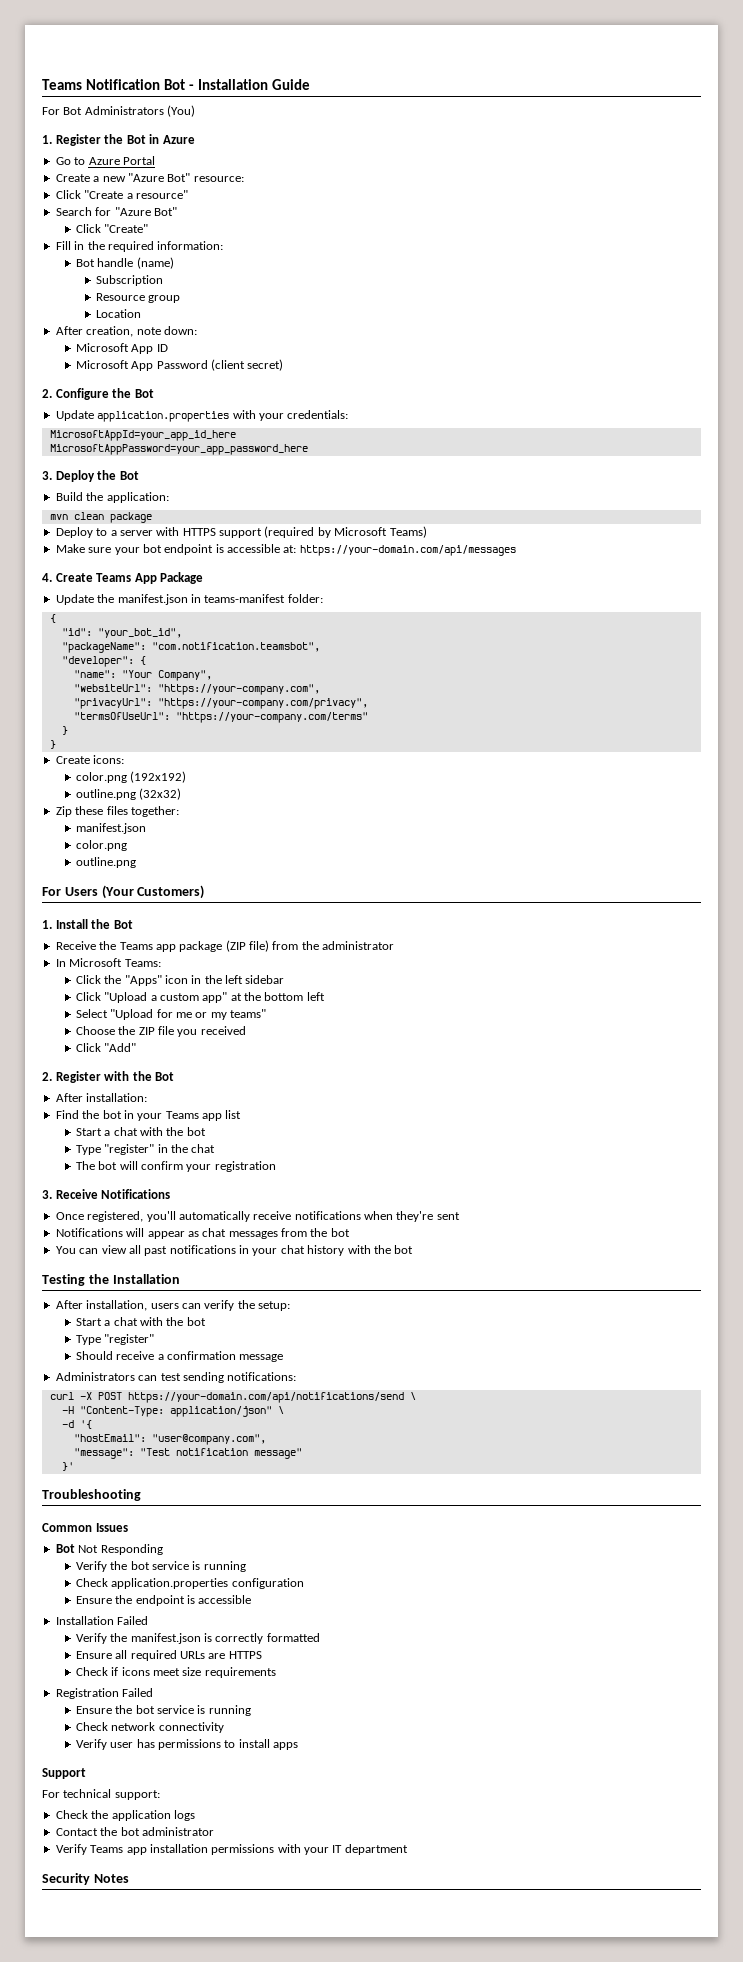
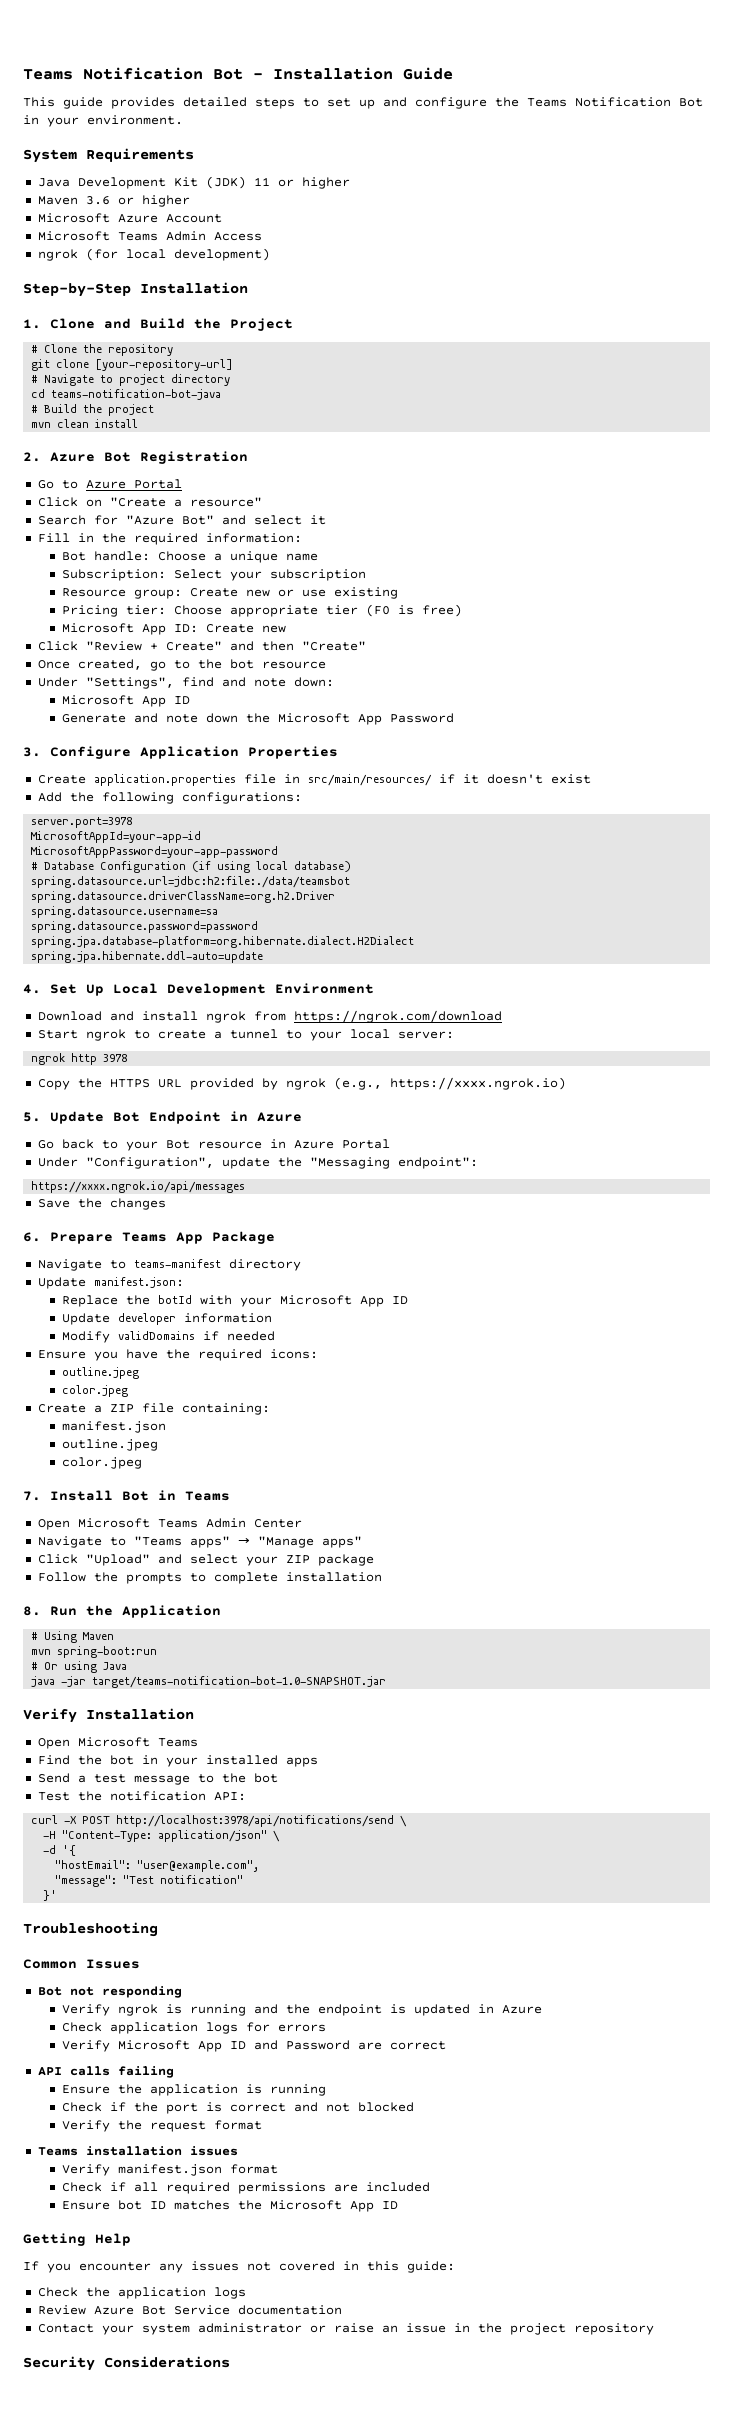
[42,105,196,117] [42,134,195,146] [55,156,155,165] [55,173,244,182] [55,190,81,199] For Bot Administrators (You) // 1. Register the Bot in Azure // Go to Azure Portal // Create a new "Azure Bot" resource: // Click -> [23,97,703,109] [23,115,183,127] [23,148,194,163] [37,176,350,189] [37,195,190,207] [37,213,222,223] [37,231,262,241] [37,248,270,261] [23,282,248,297] [23,318,293,331] [31,344,174,356] [31,359,234,371] [31,374,231,386] [31,389,222,400] [31,404,155,416] [31,419,139,428] [23,451,248,464] [37,479,182,489] [37,497,102,507] This guide provides detailed steps to set up and configure the Teams Notification Bot in your environment. // System Requirements // Java Development Kit (JDK) 11 or higher // Maven 3.6 or higher // Microsoft Azure Account // Microsoft Teams Admin Access // ngrok (for local development) // Step-by-Step Installation // 1. Clone and Build the Project // # Clone the repository // git clone [your-repository-url] // # Navigate to project directory // cd teams-notification-bot-java // # Build the project // mvn clean install // 2. Azure Bot Registration // Go to Azure Portal // Click on
[75,224,149,233] // Click "Create" -> [221,515,326,525] and select it
[97,257,174,269] [95,275,163,286] [95,293,181,303] [95,309,141,318] [55,326,134,337] handle (name) // Subscription // Resource group // Location // After creation, -> [93,551,318,563] [61,569,366,581] [61,587,398,599] [61,604,462,617] [61,623,286,635] [37,641,366,651] [37,659,326,671] [37,677,246,689] handle: Choose a unique name // Subscription: Select your subscription // Resource group: Create new or use existing // Pricing tier: Choose appropriate tier (F0 is free) // Microsoft App ID: Create new // Click "Review + Create" and then "Create" // Once created, go to the bot resource // Under "Settings", find and
[75,359,284,371] [42,388,154,400] [55,410,349,422] [49,430,236,441] [49,444,308,455] [42,470,139,482] [55,492,169,503] [49,512,152,523] [55,526,427,538] [55,544,516,556] [42,572,204,584] [55,594,323,605] [49,614,56,623] [61,628,182,638] [61,642,320,653] [61,656,146,667] [73,670,212,681] [73,684,320,695] [73,698,368,709] [73,712,368,723] [61,726,68,735] [49,740,56,749] [55,755,125,764] [75,771,187,783] [75,788,182,800] [55,806,179,817] [75,823,146,834] [75,840,127,851] [75,857,136,868] [42,885,205,899] [42,919,133,929] [55,940,395,952] [55,958,161,967] [75,975,285,986] [75,992,325,1003] [75,1009,267,1020] [75,1026,246,1037] [75,1043,137,1052] [42,1071,175,1083] [55,1093,148,1102] Microsoft App Password (client secret) // 2. Configure the Bot // Update application.properties with your credentials: // MicrosoftAppId=your_app_id_here // MicrosoftAppPassword=your_app_password_here // 3. Deploy the Bot // Build the application: // mvn clean package // Deploy to a server with HTTPS support (required by Microsoft Teams) // Make sure your bot endpoint is accessible at: https://your-domain.com/api/messages // 4. Create Teams App Package // Update the manifest.json in teams-manifest folder: // { // "id": "your_bot_id", // "packageName": "com.notification.teamsbot", // "developer": { // "name": "Your Company", // "websiteUrl": "https://your-company.com", // "privacyUrl": "https://your-company.com/privacy", // "termsOfUseUrl": "https://your-company.com/terms" // } // } // Create icons: // color.png (192x192) // outline.png (32x32) // Zip these files together: // manifest.json // color.png // outline.png // For Users (Your Customers) // 1. Install the Bot // Receive the Teams app package (ZIP file) from the administrator // In Microsoft Teams: // Click the "Apps" icon in the left sidebar // Click "Upload a custom app" at the bottom left // Select "Upload for me or my teams" // Choose the ZIP file you received // Click "Add" // 2. Register with the Bot // After installation: -> [61,713,454,725] [23,746,338,759] [37,774,591,786] [37,792,302,804] [31,817,133,828] [31,831,202,843] [31,846,279,858] [31,861,352,873] [31,876,351,888] [31,891,336,903] [31,906,219,918] [31,921,259,933] [31,936,415,948] [31,951,264,963] [23,983,374,996] [37,1010,502,1023] [37,1029,454,1041] [31,1053,128,1065] [37,1077,566,1090] [23,1111,302,1124] [37,1139,390,1151] [37,1157,478,1169] [31,1181,246,1193] [37,1198,166,1210] [23,1231,275,1244] [37,1259,301,1271] [37,1277,184,1289] [61,1295,408,1307] [61,1313,272,1325] [61,1331,275,1343] [37,1349,318,1361] [61,1367,139,1379] [61,1385,128,1397] [37,1403,270,1415] [61,1421,166,1433] [61,1439,158,1451] [61,1457,142,1469] [23,1490,230,1501] [37,1518,302,1530] [37,1536,362,1548] [37,1554,374,1566] [37,1572,382,1584] [23,1605,221,1618] [31,1631,115,1643] [31,1646,158,1658] [31,1661,128,1673] [31,1676,387,1688] [23,1708,194,1723] [37,1737,198,1749] Generate and note down the Microsoft App Password // 3. Configure Application Properties // Create application.properties file in src/main/resources/ if it doesn't exist // Add the following configurations: // server.port=3978 // MicrosoftAppId=your-app-id // MicrosoftAppPassword=your-app-password // # Database Configuration (if using local database) // spring.datasource.url=jdbc:h2:file:./data/teamsbot // spring.datasource.driverClassName=org.h2.Driver // spring.datasource.username=sa // spring.datasource.password=password // spring.jpa.database-platform=org.hibernate.dialect.H2Dialect // spring.jpa.hibernate.ddl-auto=update // 4. Set Up Local Development Environment // Download and install ngrok from https://ngrok.com/download // Start ngrok to create a tunnel to your local server: // ngrok http 3978 // Copy the HTTPS URL provided by ngrok (e.g., https://xxxx.ngrok.io) // 5. Update Bot Endpoint in Azure // Go back to your Bot resource in Azure Portal // Under "Configuration", update the "Messaging endpoint": // https://xxxx.ngrok.io/api/messages // Save the changes // 6. Prepare Teams App Package // Navigate to teams-manifest directory // Update manifest.json: // Replace the botId with your Microsoft App ID // Update developer information // Modify validDomains if needed // Ensure you have the required icons: // outline.jpeg // color.jpeg // Create a ZIP file containing: // manifest.json // outline.jpeg // color.jpeg // 7. Install Bot in Teams // Open Microsoft Teams Admin Center // Navigate to "Teams apps" → "Manage apps" // Click "Upload" and select your ZIP package // Follow the prompts to complete installation // 8. Run the Application // # Using Maven // mvn spring-boot:run // # Or using Java // java -jar target/teams-notification-bot-1.0-SNAPSHOT.jar // Verify Installation // Open Microsoft Teams
[165,1110,242,1121] [75,1127,206,1136] [75,1144,216,1155] [75,1161,276,1172] [42,1189,171,1199] [55,1211,460,1222] [55,1228,350,1239] [55,1245,414,1256] [42,1274,180,1286] [55,1300,290,1311] [75,1317,206,1326] [75,1334,155,1345] [75,1351,284,1362] [55,1372,297,1383] Teams app list // Start a chat with the bot // Type "register" in the chat // The bot will confirm your registration // 3. Receive Notifications // Once registered, you'll automatically receive notifications when they're sent // Notifications will appear as chat messages from the bot // You can view all past notifications in your chat history with the bot // Testing the Installation // After installation, users can verify the setup: // Start a chat with the bot // Type "register" // Should receive a confirmation message // Administrators can test sending notifications: -> [205,1755,318,1767] [37,1773,278,1785] [37,1791,246,1801] installed apps // Send a test message to the bot // Test the notification API:
[127,1392,404,1403] https://your-domain.com/api/notifications/send -> [116,1815,395,1827] http://localhost:3978/api/notifications/send
[151,1434,266,1445] "user@company.com", -> [137,1860,260,1872] "user@example.com",
[175,1448,302,1459] notification message" -> [160,1875,244,1884] notification"
[78,1544,163,1555] [75,1561,246,1572] [75,1578,304,1589] [75,1595,252,1606] [55,1616,149,1625] [75,1633,320,1644] [75,1650,262,1661] [75,1667,276,1678] [55,1688,154,1699] [75,1705,251,1716] [75,1722,224,1733] [75,1739,299,1750] [42,1768,86,1779] [42,1789,160,1800] [55,1810,195,1821] [55,1827,214,1836] [55,1844,408,1855] Not Responding // Verify the bot service is running // Check application.properties configuration // Ensure the endpoint is accessible // Installation Failed // Verify the manifest.json is correctly formatted // Ensure all required URLs are HTTPS // Check if icons meet size requirements // Registration Failed // Ensure the bot service is running // Check network connectivity // Verify user has permissions to install apps // Support // For technical support: // Check the application logs // Contact the bot administrator // Verify Teams app installation permissions with your IT department -> [69,1986,182,1998] [61,2004,542,2016] [61,2022,326,2034] [61,2040,446,2052] [37,2066,174,2078] [61,2084,326,2096] [61,2102,414,2114] [61,2120,262,2132] [37,2146,238,2156] [61,2164,278,2176] [61,2182,430,2194] [61,2200,398,2212] [23,2233,131,2246] [23,2261,455,2273] [37,2287,246,2299] [37,2305,342,2315] [37,2323,654,2335] not responding // Verify ngrok is running and the endpoint is updated in Azure // Check application logs for errors // Verify Microsoft App ID and Password are correct // API calls failing // Ensure the application is running // Check if the port is correct and not blocked // Verify the request format // Teams installation issues // Verify manifest.json format // Check if all required permissions are included // Ensure bot ID matches the Microsoft App ID // Getting Help // If you encounter any issues not covered in this guide: // Check the application logs // Review Azure Bot Service documentation // Contact your system administrator or raise an issue in the project repository
[93,1874,129,1883] Notes -> [104,2356,230,2368] Considerations

